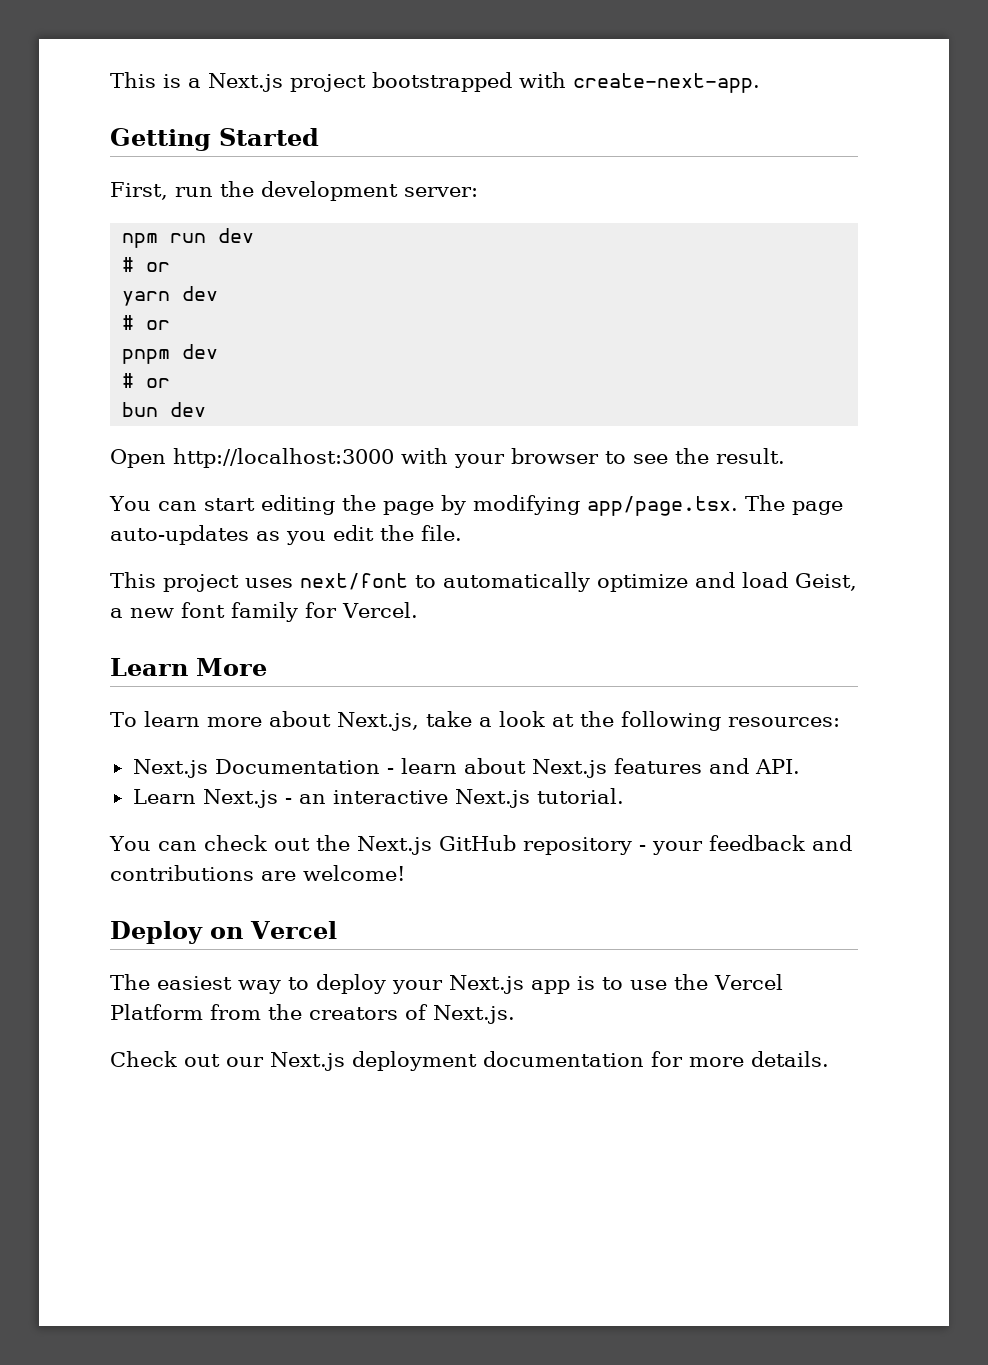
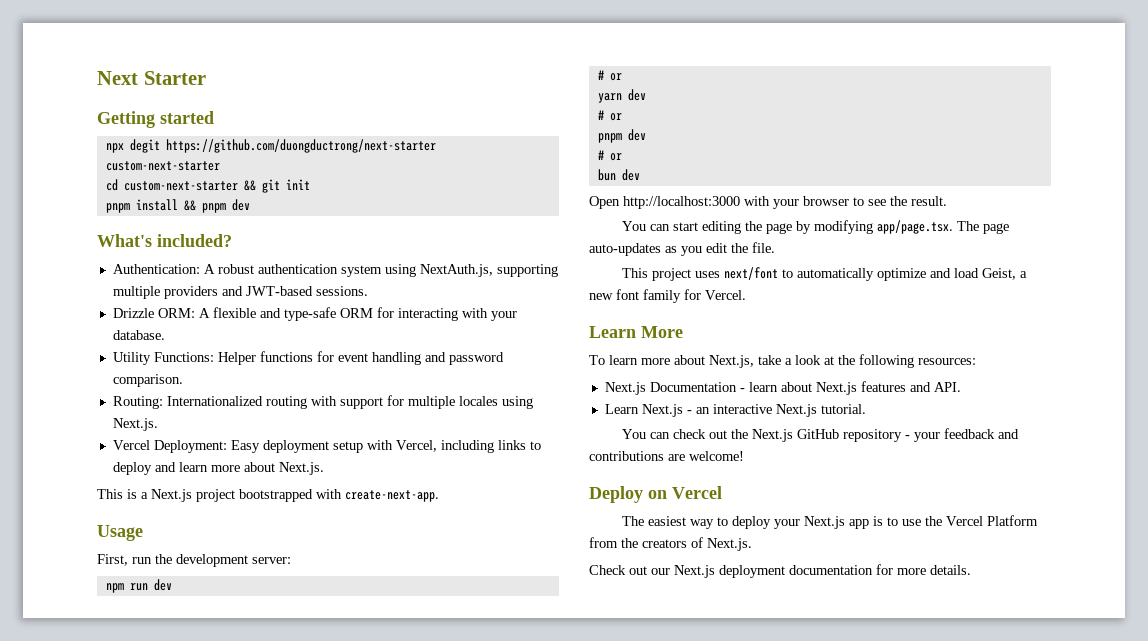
(110, 80) none -> [97,71,206,85] [97,111,214,128] [105,139,436,153] [105,161,220,171] [105,179,310,193] [105,199,250,213] [97,234,232,247] [112,264,558,277] [112,286,368,299] [112,307,517,321] [112,330,165,340] [112,351,504,365] [112,374,183,387] [112,395,533,409] [112,418,158,431] [112,440,541,453] [112,462,324,475] Next Starter // Getting started // npx degit https://github.com/duongductrong/next-starter custom-next-starter // cd custom-next-starter && git init // pnpm install && pnpm dev // What's included? // Authentication: A robust authentication system using NextAuth.js, supporting multiple providers and JWT-based sessions. // Drizzle ORM: A flexible and type-safe ORM for interacting with your database. // Utility Functions: Helper functions for event handling and password comparison. // Routing: Internationalized routing with support for multiple locales using Next.js. // Vercel Deployment: Easy deployment setup with Vercel, including links to deploy and learn more about Next.js. //
[110,128,319,151] Getting Started -> [97,525,143,541] Usage

